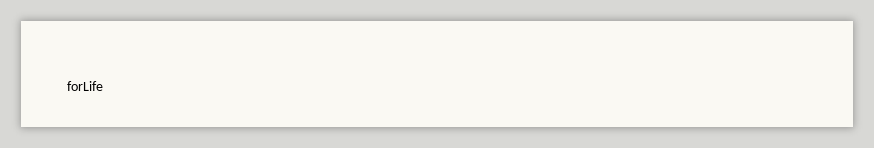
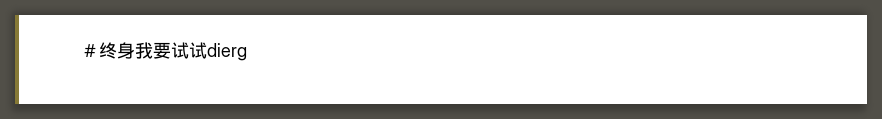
[67,81,103,91] forLife -> [81,42,247,61] ＃终身我要试试dierg

